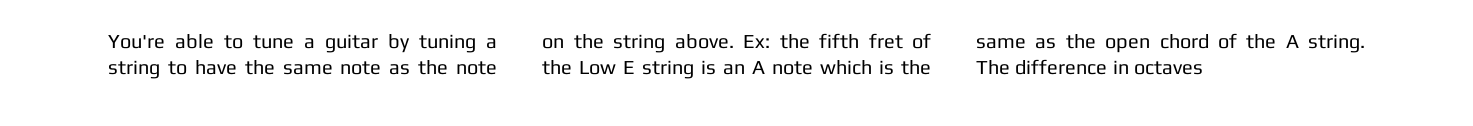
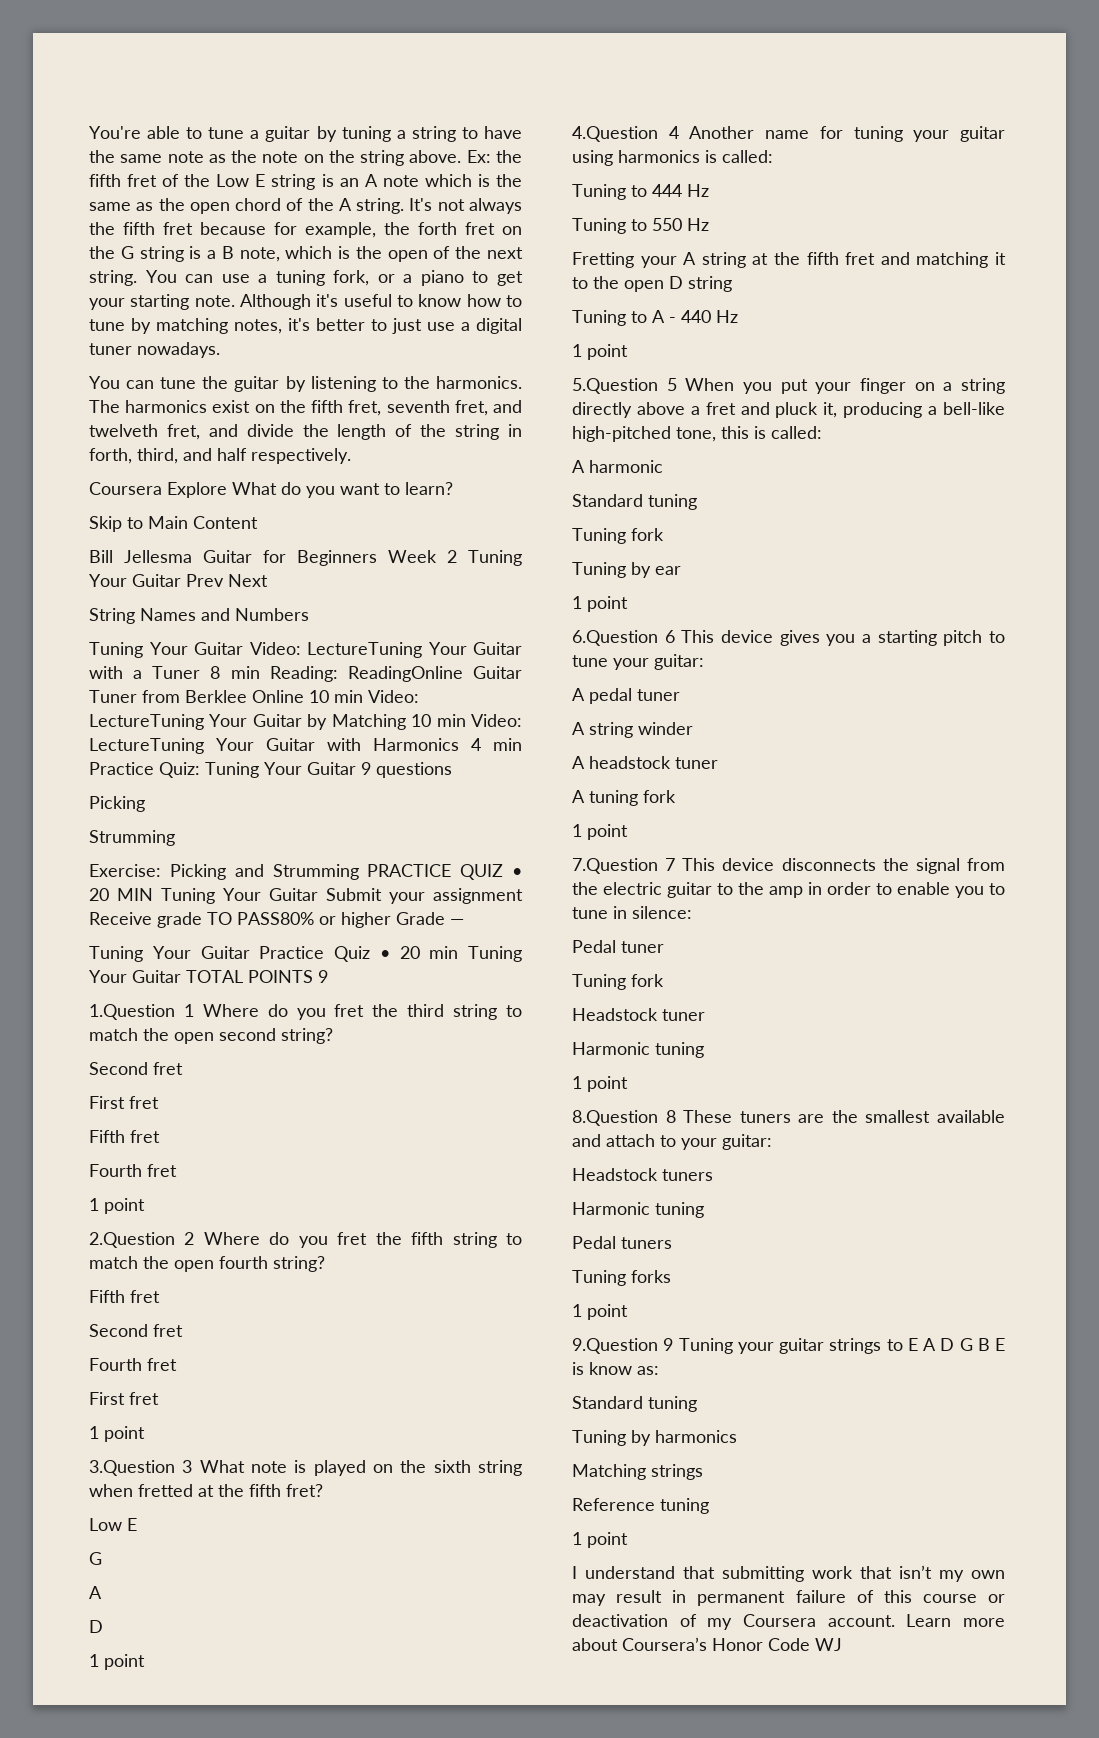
[976,59,1204,75] The difference in octaves -> [409,198,522,214] [89,222,522,238] [89,246,523,262] [89,270,523,286] [89,294,522,310] [89,318,522,334] [89,342,220,358] [89,376,522,392] [89,400,522,416] [89,424,523,440] [89,448,351,464] [89,482,453,498] [89,516,258,532] [89,550,522,566] [89,574,268,587] [89,608,309,624] [89,642,522,658] [89,666,522,682] [89,690,419,703] [89,714,522,730] [89,738,522,754] [89,762,452,778] [89,796,145,812] [89,830,175,846] [89,864,522,880] [89,888,523,904] [89,912,464,928] [89,946,522,962] [89,970,328,983] [89,1004,523,1020] [89,1028,333,1044] [89,1062,183,1075] [89,1096,159,1109] [89,1130,160,1143] [89,1164,177,1177] [89,1198,145,1214] [89,1232,523,1248] [89,1256,325,1272] [89,1290,160,1303] [89,1324,183,1337] [89,1358,177,1371] [89,1392,159,1405] [89,1426,145,1442] [89,1460,522,1476] [89,1484,323,1497] [89,1518,137,1531] [89,1552,102,1565] [89,1586,102,1599] [89,1620,103,1633] [89,1654,145,1670] [572,126,1005,142] [572,150,773,166] [572,184,709,200] [572,218,709,234] [572,252,1006,268] [572,276,732,292] [572,310,738,326] [572,344,628,360] [572,378,1005,394] [572,402,1005,418] [572,426,822,442] [572,460,663,473] [572,494,697,510] [572,528,664,544] [572,562,681,578] [572,596,628,612] [572,630,1005,646] [572,654,704,670] [572,688,680,704] [572,722,693,738] [572,756,718,769] [572,790,676,806] [572,824,628,840] [572,858,1005,874] [572,882,1005,898] [572,906,692,919] [572,940,664,953] [572,974,664,990] [572,1008,705,1021] [572,1042,704,1058] [572,1076,628,1092] [572,1110,1005,1126] [572,1134,772,1150] [572,1168,713,1181] [572,1202,704,1218] [572,1236,672,1249] [572,1270,671,1286] [572,1304,628,1320] [572,1338,1005,1354] [572,1362,659,1375] [572,1396,697,1412] [572,1430,737,1446] [572,1464,703,1480] [572,1498,709,1514] [572,1532,628,1548] [572,1565,1005,1582] [572,1590,1005,1606] [572,1614,1005,1630] [572,1637,842,1651] It's not always the fifth fret because for example, the forth fret on the G string is a B note, which is the open of the next string. You can use a tuning fork, or a piano to get your starting note. Although it's useful to know how to tune by matching notes, it's better to just use a digital tuner nowadays. // You can tune the guitar by listening to the harmonics. The harmonics exist on the fifth fret, seventh fret, and twelveth fret, and divide the length of the string in forth, third, and half respectively. // Coursera Explore What do you want to learn? // Skip to Main Content // Bill Jellesma Guitar for Beginners Week 2 Tuning Your Guitar Prev Next // String Names and Numbers // Tuning Your Guitar Video: LectureTuning Your Guitar with a Tuner 8 min Reading: ReadingOnline Guitar Tuner from Berklee Online 10 min Video: LectureTuning Your Guitar by Matching 10 min Video: LectureTuning Your Guitar with Harmonics 4 min Practice Quiz: Tuning Your Guitar 9 questions // Picking // Strumming // Exercise: Picking and Strumming PRACTICE QUIZ • 20 MIN Tuning Your Guitar Submit your assignment Receive grade TO PASS80% or higher Grade — // Tuning Your Guitar Practice Quiz • 20 min Tuning Your Guitar TOTAL POINTS 9 // 1.Question 1 Where do you fret the third string to match the open second string? // Second fret // First fret // Fifth fret // Fourth fret // 1 point // 2.Question 2 Where do you fret the fifth string to match the open fourth string? // Fifth fret // Second fret // Fourth fret // First fret // 1 point // 3.Question 3 What note is played on the sixth string when fretted at the fifth fret? // Low E // G // A // D // 1 point // 4.Question 4 Another name for tuning your guitar using harmonics is called: // Tuning to 444 Hz // Tuning to 550 Hz // Fretting your A string at the fifth fret and matching it to the open D string // Tuning to A - 440 Hz // 1 point // 5.Question 5 When you put your finger on a string directly above a fret and pluck it, producing a bell-like high-pitched tone, this is called: // A harmonic // Standard tuning // Tuning fork // Tuning by ear // 1 point // 6.Question 6 This device gives you a starting pitch to tune your guitar: // A pedal tuner // A string winder // A headstock tuner // A tuning fork // 1 point // 7.Question 7 This device disconnects the signal from the electric guitar to the amp in order to enable you to tune in silence: // Pedal tuner // Tuning fork // Headstock tuner // Harmonic tuning // 1 point // 8.Question 8 These tuners are the smallest available and attach to your guitar: // Headstock tuners // Harmonic tuning // Pedal tuners // Tuning forks // 1 point // 9.Question 9 Tuning your guitar strings to E A D G B E is know as: // Standard tuning // Tuning by harmonics // Matching strings // Reference tuning // 1 point // I understand that submitting work that isn’t my own may result in permanent failure of this course or deactivation of my Coursera account. Learn more about Coursera’s Honor Code WJ

